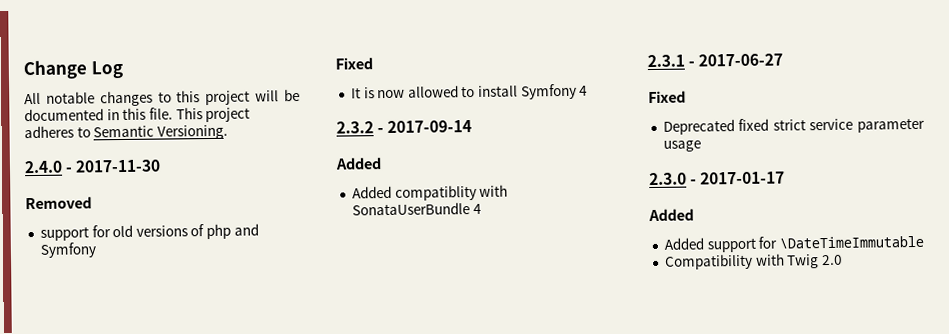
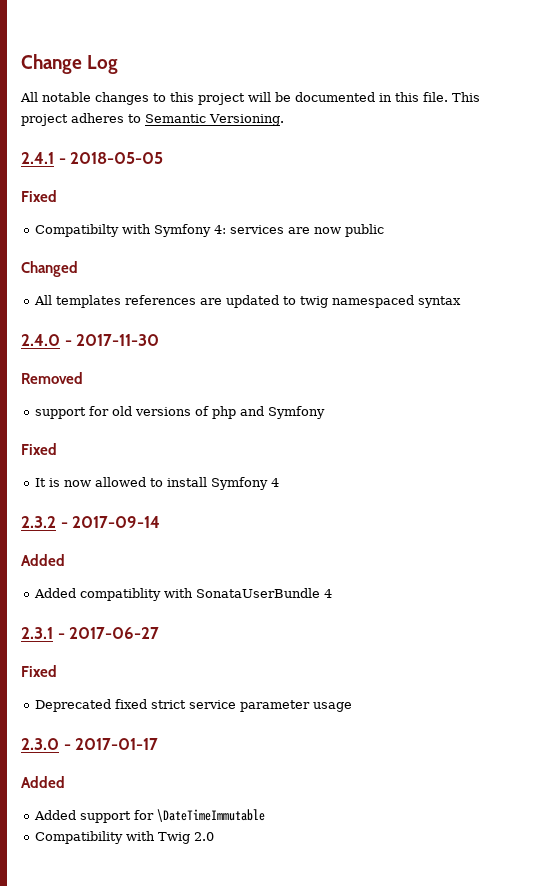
(228, 132) none -> [21,152,164,164] [21,190,57,202] [35,224,385,237] [21,261,78,277] [34,295,462,308] // 2.4.1 - 2018-05-05 // Fixed // Compatibilty with Symfony 4: services are now public // Changed // All templates references are updated to twig namespaced syntax

